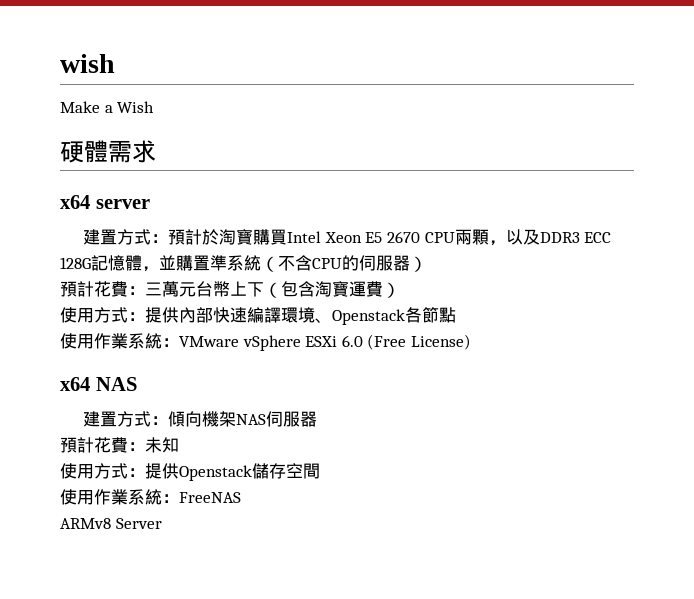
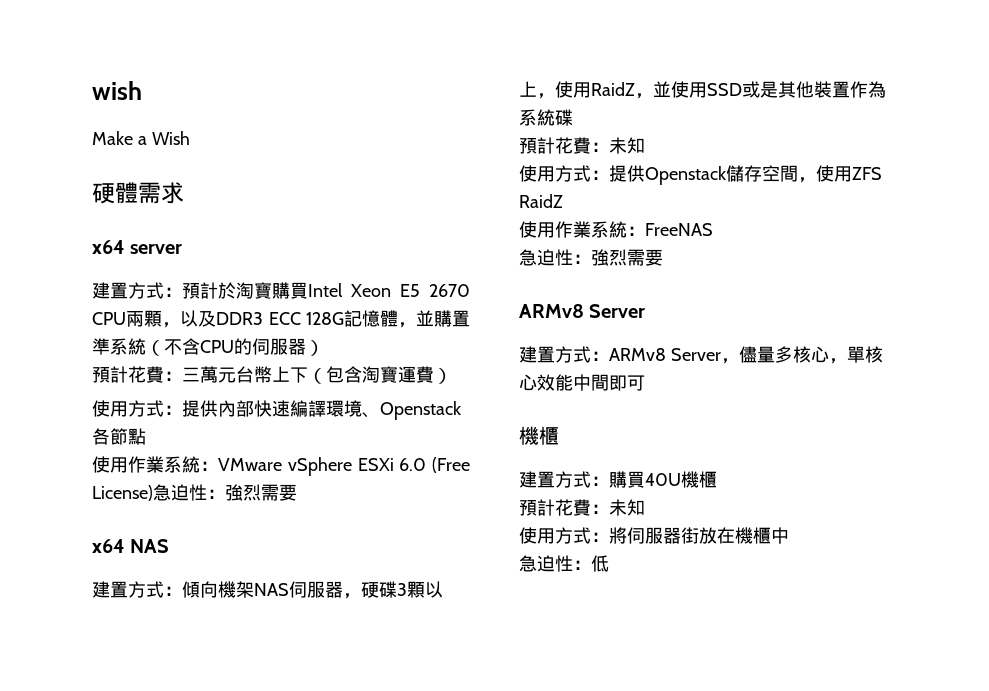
(471, 342) none -> [153,484,297,501] 急迫性：強烈需要
(318, 419) none -> [343,581,443,599] [519,81,886,99] [519,109,573,126] ，硬碟3顆以上，使用RaidZ，並使用SSD或是其他裝置作為系統碟
(320, 471) none -> [798,165,882,183] [519,194,563,208] ，使用ZFS RaidZ
[60,518,162,529] ARMv8 Server -> [519,249,663,266] [519,304,646,318] [519,346,883,364] [519,374,645,391] [519,426,559,445] [519,471,717,488] [519,499,645,516] [519,527,789,544] [519,555,609,572] 急迫性：強烈需要 // ARMv8 Server // 建置方式：ARMv8 Server，儘量多核心，單核心效能中間即可 // 機櫃 // 建置方式：購買40U機櫃 // 預計花費：未知 // 使用方式：將伺服器街放在機櫃中 // 急迫性：低

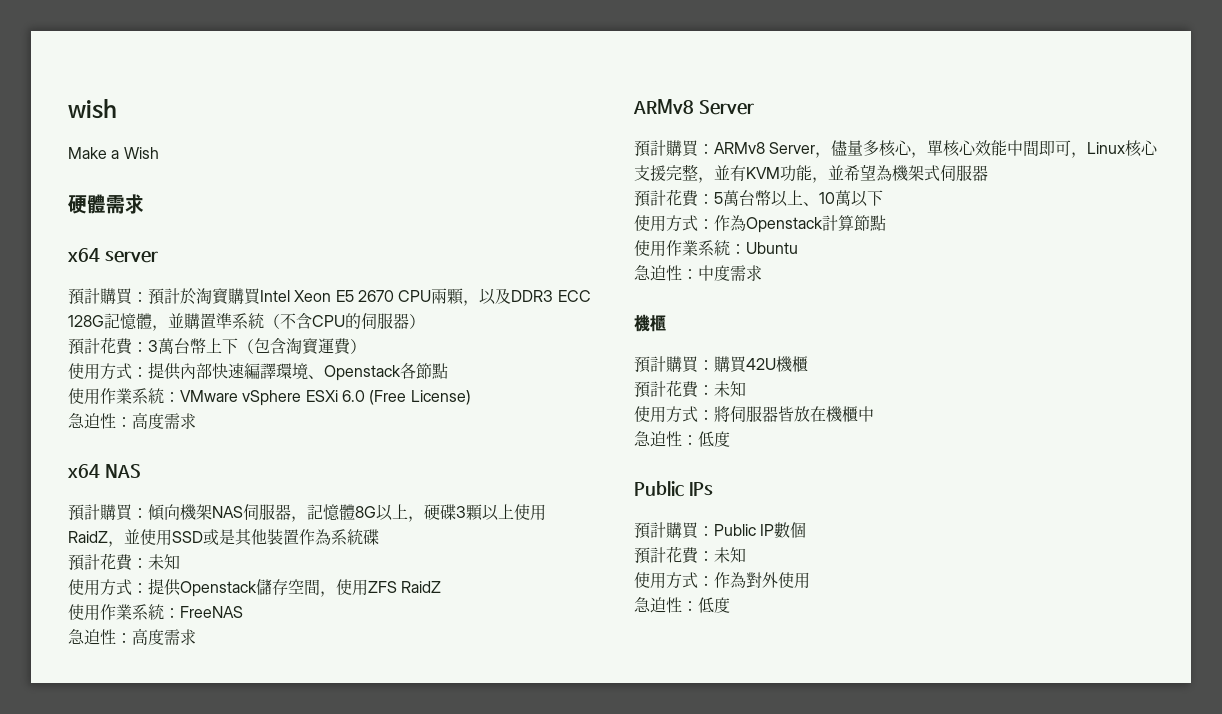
[92,282,164,299] 建置方式 -> [68,288,133,305] 預計購買
[182,366,236,383] 三萬元 -> [148,338,174,354] 3萬
[153,484,297,501] 急迫性：強烈需要 -> [68,412,196,429] // 急迫性：高度需求
[92,581,164,598] 建置方式 -> [68,504,133,521] 預計購買
(361, 596) none -> [307,504,424,522] 記憶體8G以上，
[537,93,555,99] ， -> (514, 511) none
[591,249,663,266] 強烈需要 -> [132,628,196,645] 高度需求
[519,346,591,363] 建置方式 -> [634,140,699,157] 預計購買
[519,426,559,445] [519,471,681,488] // 機櫃 // 建置方式：購買40U -> [1071,140,1159,158] [634,164,988,183] [634,189,883,207] [634,215,886,233] [634,240,798,257] [634,265,762,281] [634,314,666,332] [634,356,776,373] ，Linux核心支援完整，並有KVM功能，並希望為機架式伺服器 // 預計花費：5萬台幣以上、10萬以下 // 使用方式：作為Openstack計算節點 // 使用作業系統：Ubuntu // 急迫性：中度需求 // 機櫃 // 預計購買：購買42U
[681,527,699,544] 街 -> [778,406,794,422] 皆
(609, 563) none -> [714,431,730,447] [634,481,713,497] [634,522,807,539] [634,546,746,564] [634,572,810,589] [634,597,730,613] 度 // Public IPs // 預計購買：Public IP數個 // 預計花費：未知 // 使用方式：作為對外使用 // 急迫性：低度

